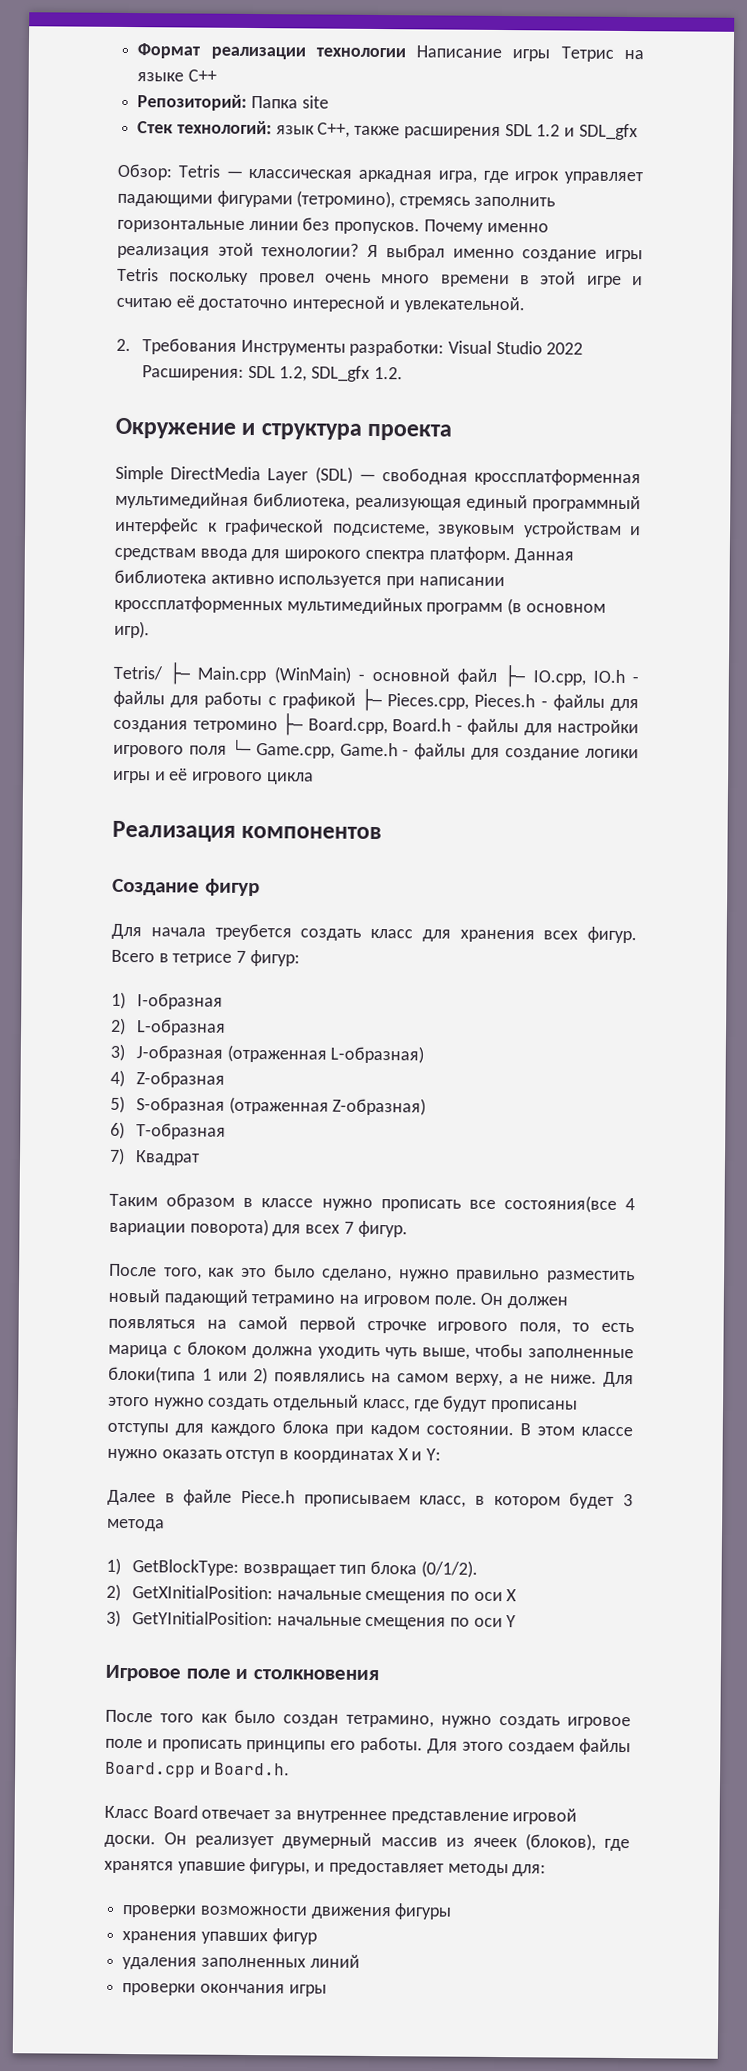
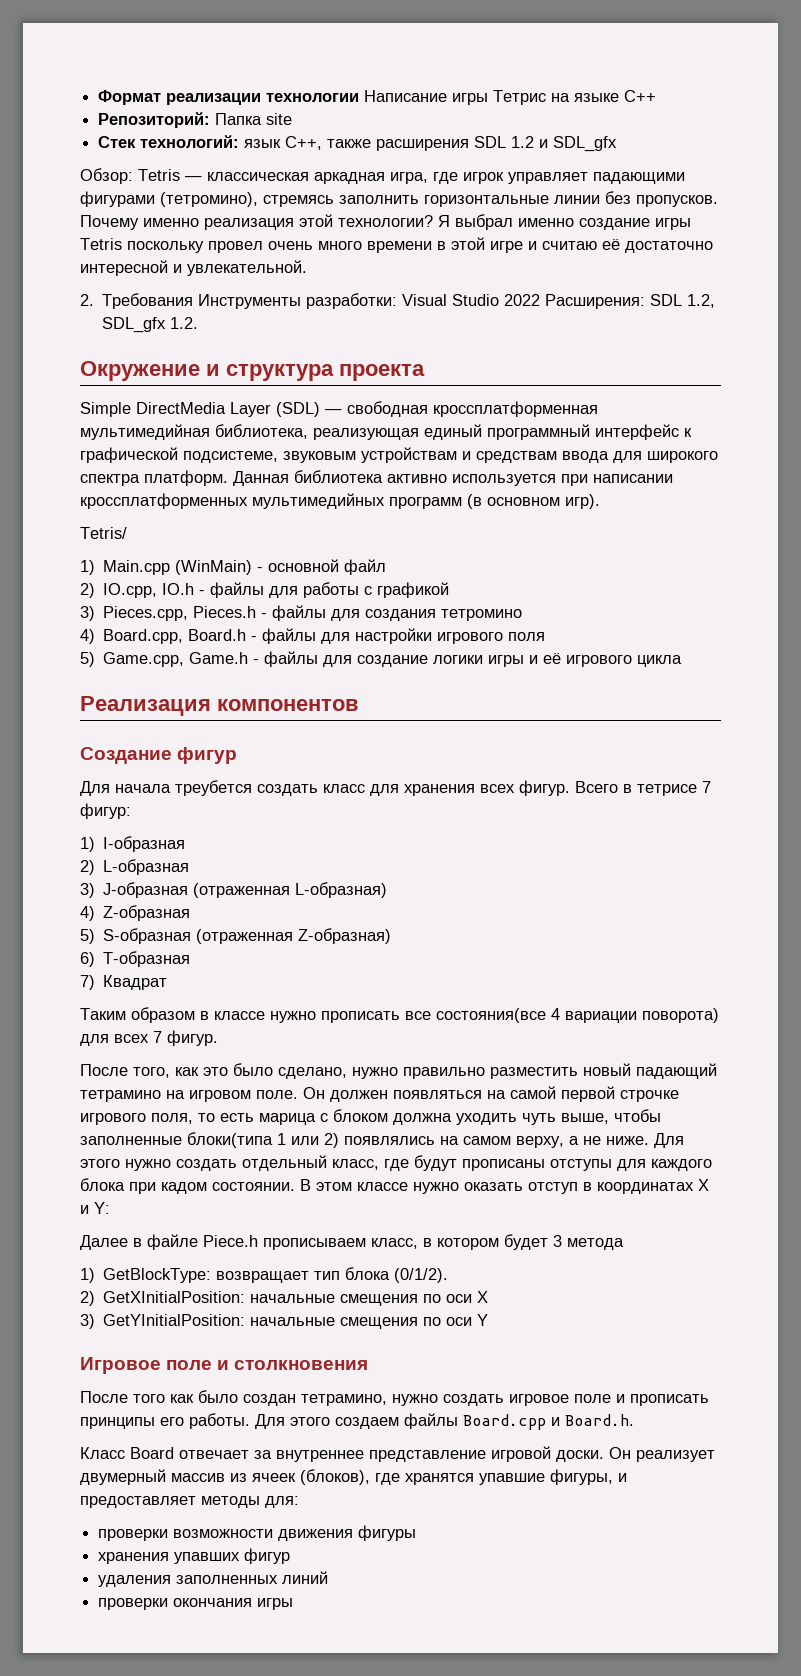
[169,662,192,685] ├─ -> [80,560,95,575] // 1)
[504,665,527,688] ├─ -> [80,583,95,598] // 2)
[361,688,383,712] ├─ -> [80,606,95,621] // 3)
[282,713,304,736] ├─ -> [80,629,95,644] // 4)
[231,739,252,756] └─ -> [80,652,95,667] // 5)

